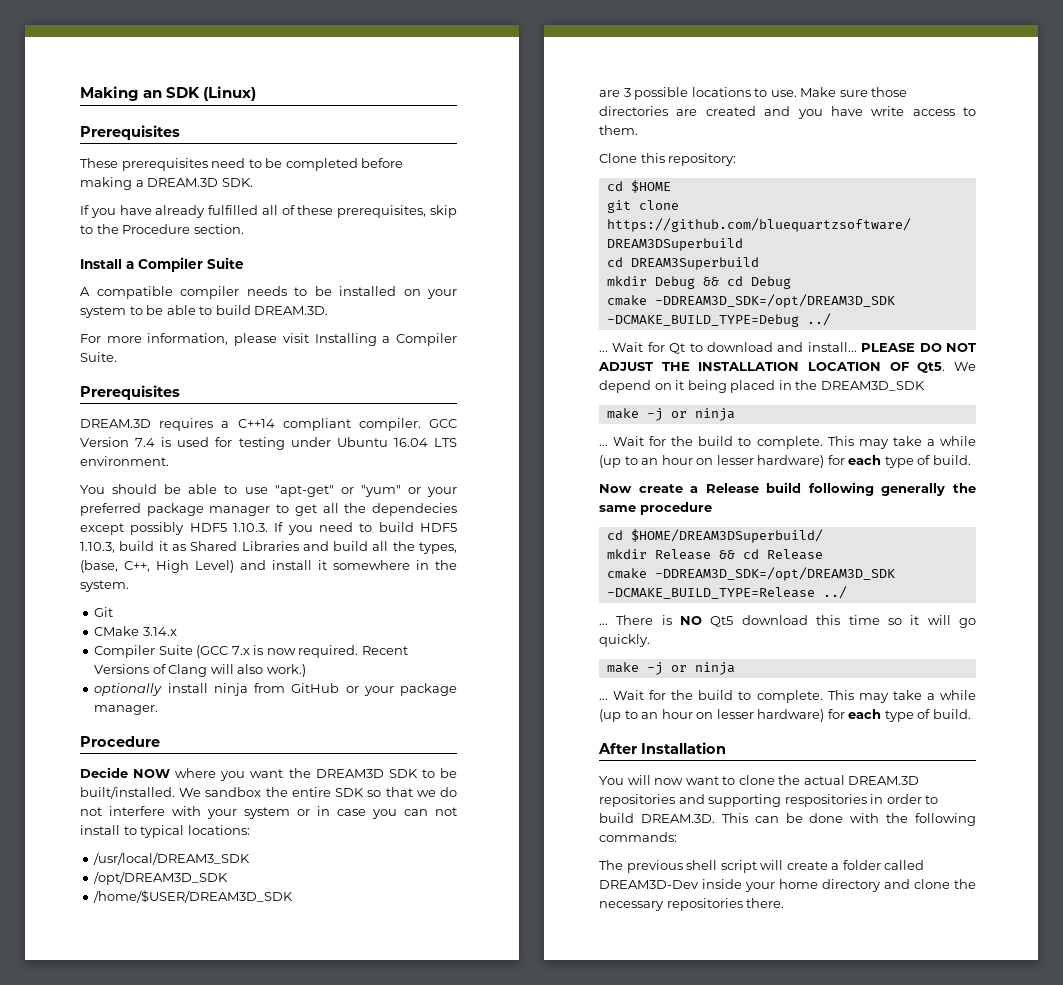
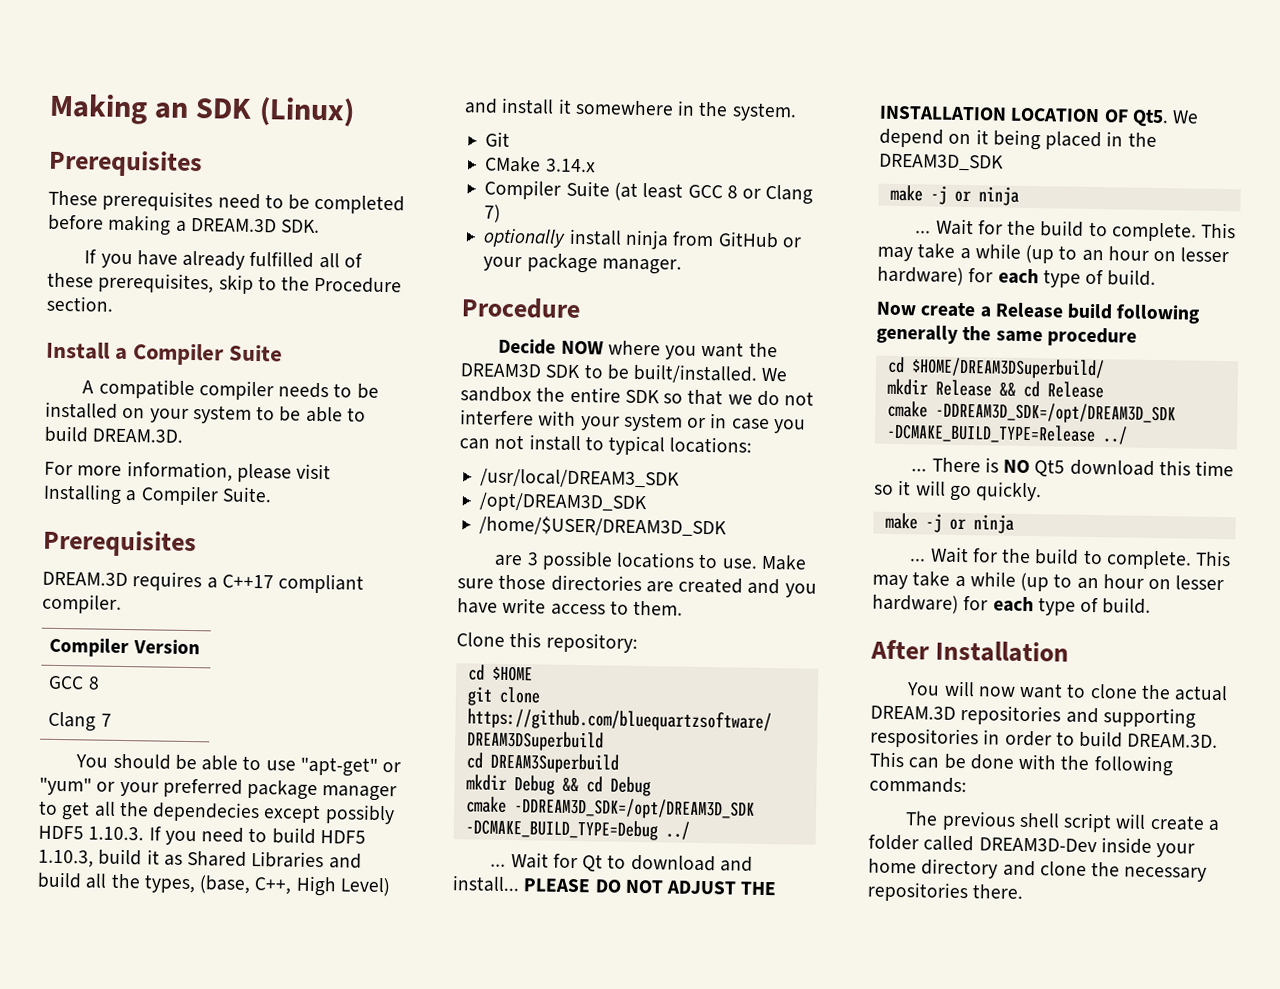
[237,419,275,428] C++14 -> [221,574,274,589] C++17
[429,419,457,428] [80,437,457,450] [80,456,169,466] GCC Version 7.4 is used for testing under Ubuntu 16.04 LTS environment. -> [49,637,200,658] [48,675,100,690] [48,711,112,732] // Compiler Version // GCC 8 // Clang 7
[196,645,408,658] [94,664,306,677] (GCC 7.x is now required. Recent Versions of Clang will also work.) -> [613,182,814,205] [484,204,502,223] (at least GCC 8 or Clang 7)

